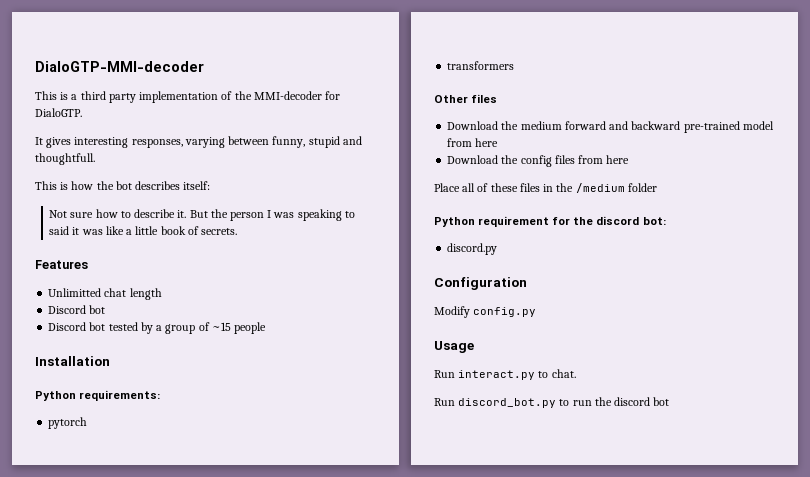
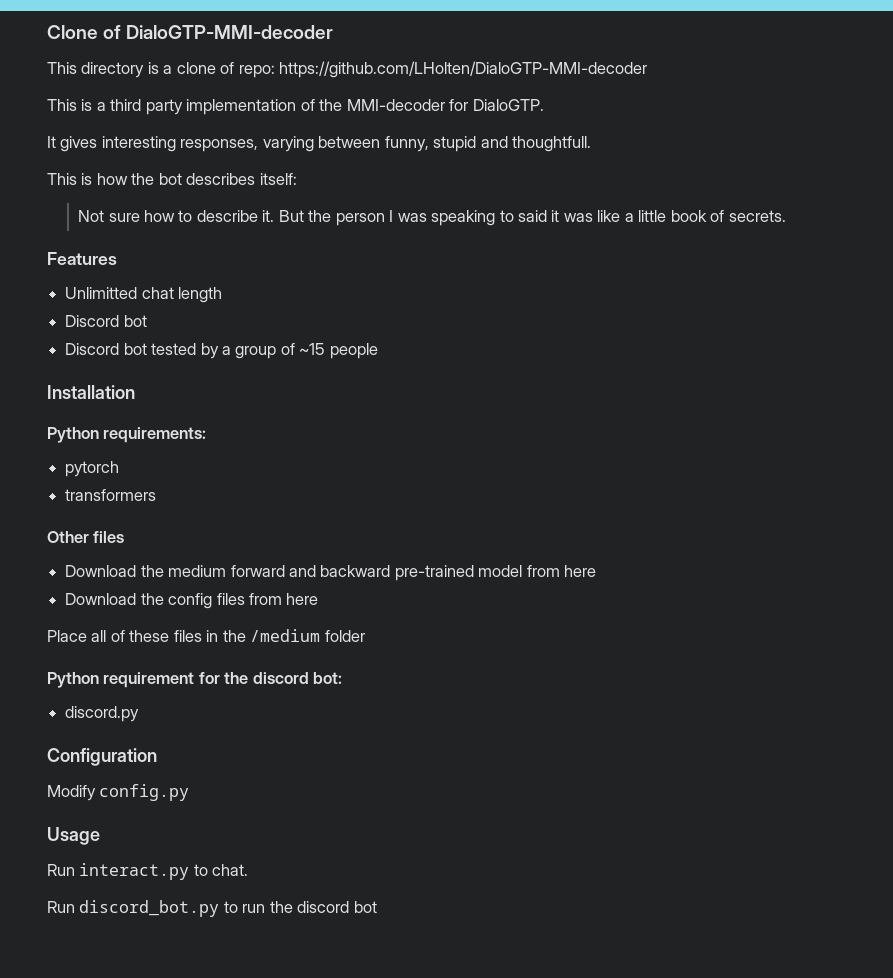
(35, 66) none -> [47,25,122,39] Clone of
(204, 66) none -> [47,61,648,78] // This directory is a clone of repo: https://github.com/LHolten/DialoGTP-MMI-decoder

